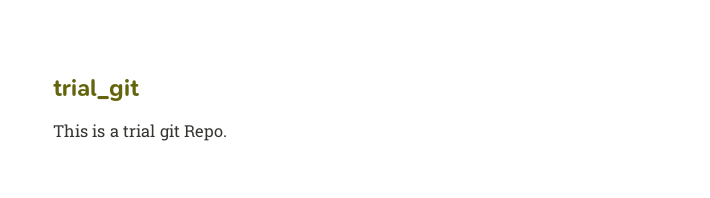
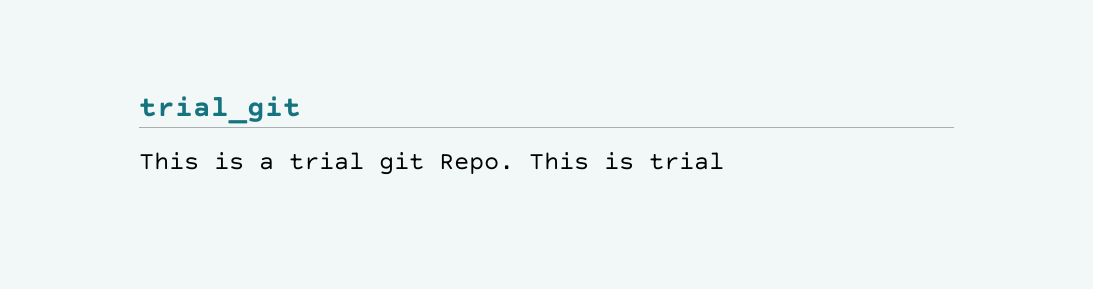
(228, 133) none -> [529,152,724,170] This is trial

